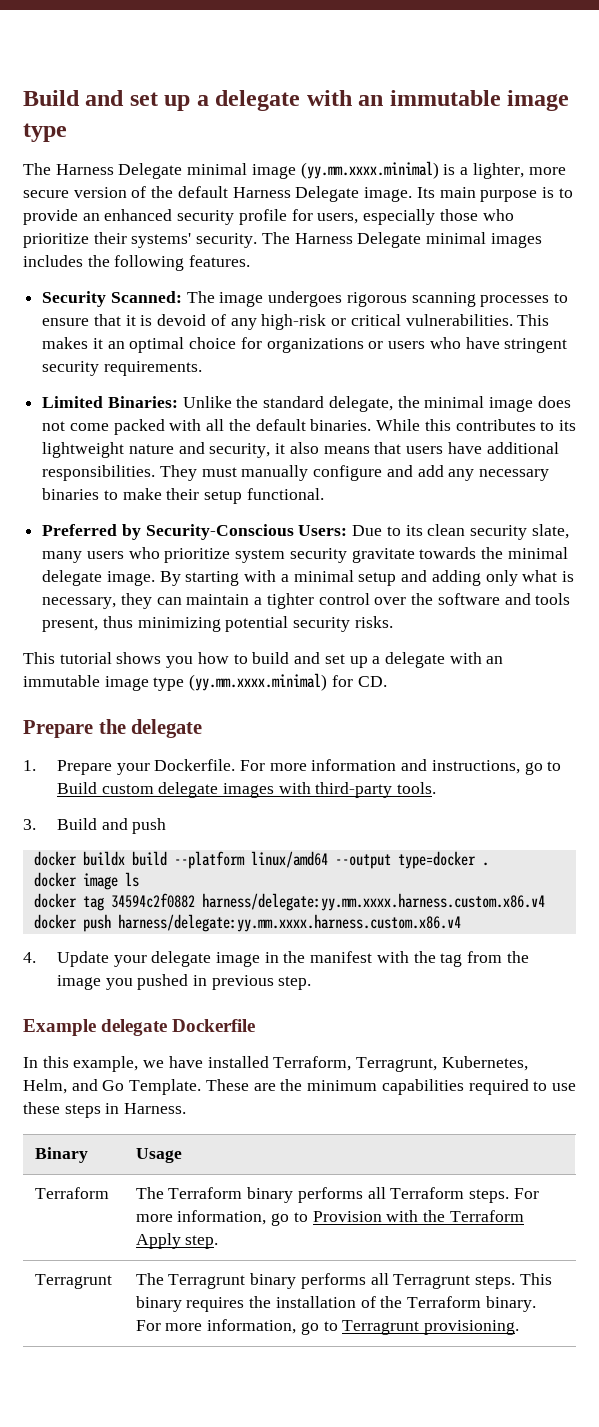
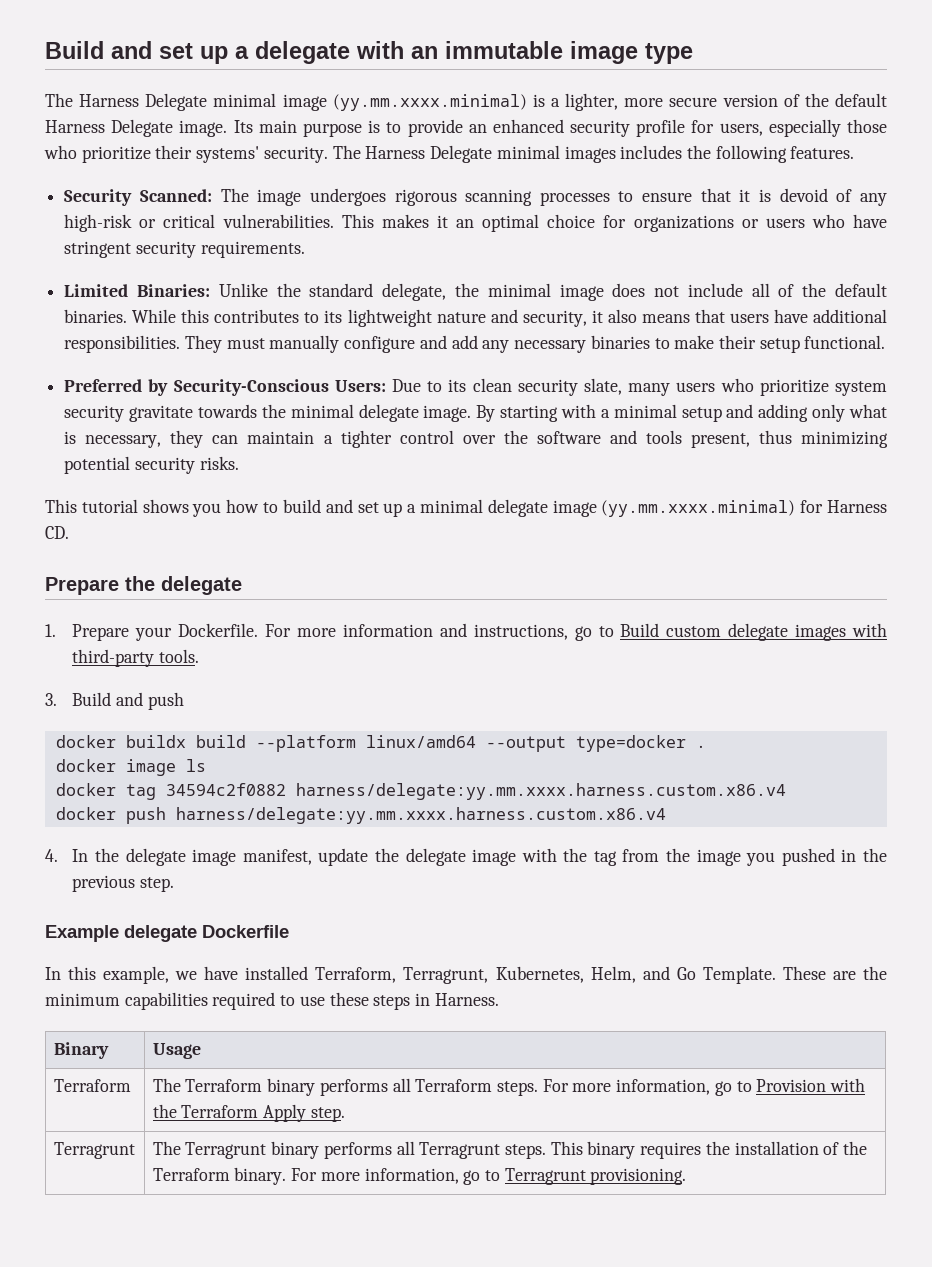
[69,419,225,435] come packed with all -> [687,283,795,297] include all of
[384,652,504,668] [23,675,185,691] delegate with an immutable image type -> [419,499,597,517] minimal delegate image
(353, 681) none -> [827,500,887,513] Harness
[56,951,373,967] Update your delegate image in the manifest -> [72,848,517,866] In the delegate image manifest, update the delegate image
(207, 980) none -> [862,848,887,862] the

